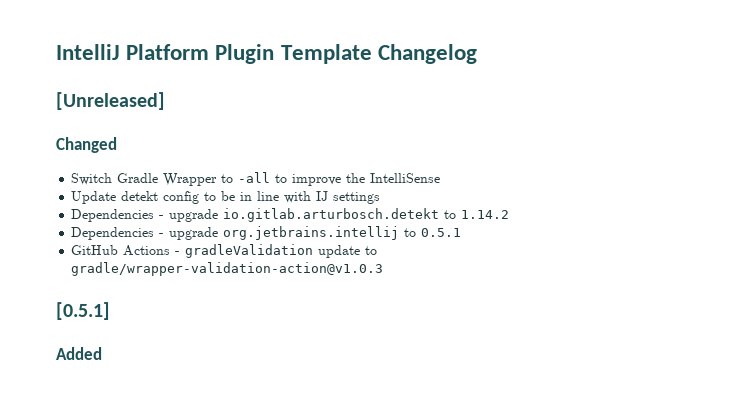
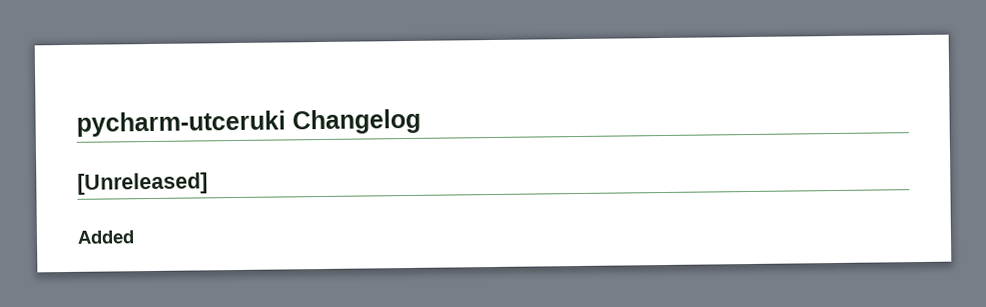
[56,44,477,64] [56,92,165,110] [56,137,117,153] [71,172,441,186] [71,191,381,204] [71,208,510,222] [71,226,462,240] [71,244,378,258] [71,262,384,276] [56,302,110,320] IntelliJ Platform Plugin Template Changelog // [Unreleased] // Changed // Switch Gradle Wrapper to -all to improve the IntelliSense // Update detekt config to be in line with IJ settings // Dependencies - upgrade io.gitlab.arturbosch.detekt to 1.14.2 // Dependencies - upgrade org.jetbrains.intellij to 0.5.1 // GitHub Actions - gradleValidation update to gradle/wrapper-validation-action@v1.0.3 // [0.5.1] -> [76,108,421,137] [77,172,208,195] pycharm-utceruki Changelog // [Unreleased]

